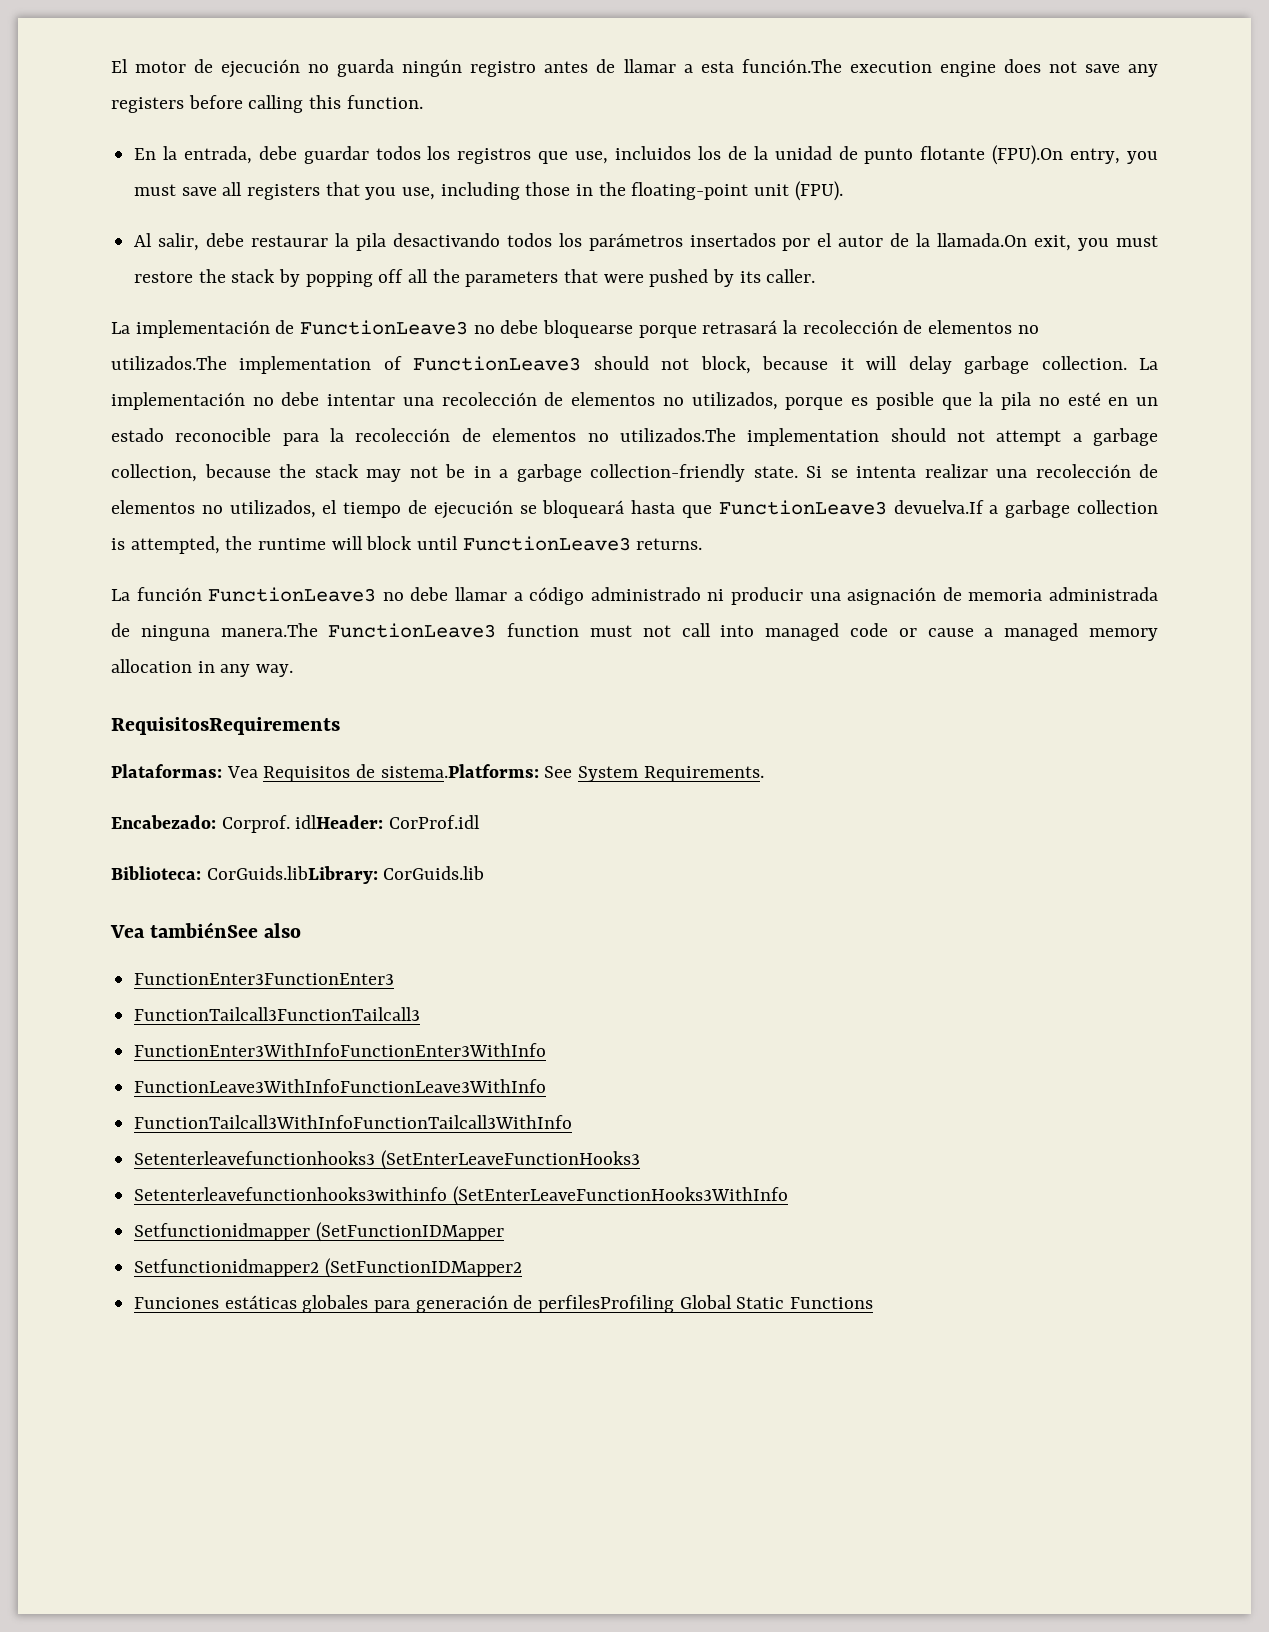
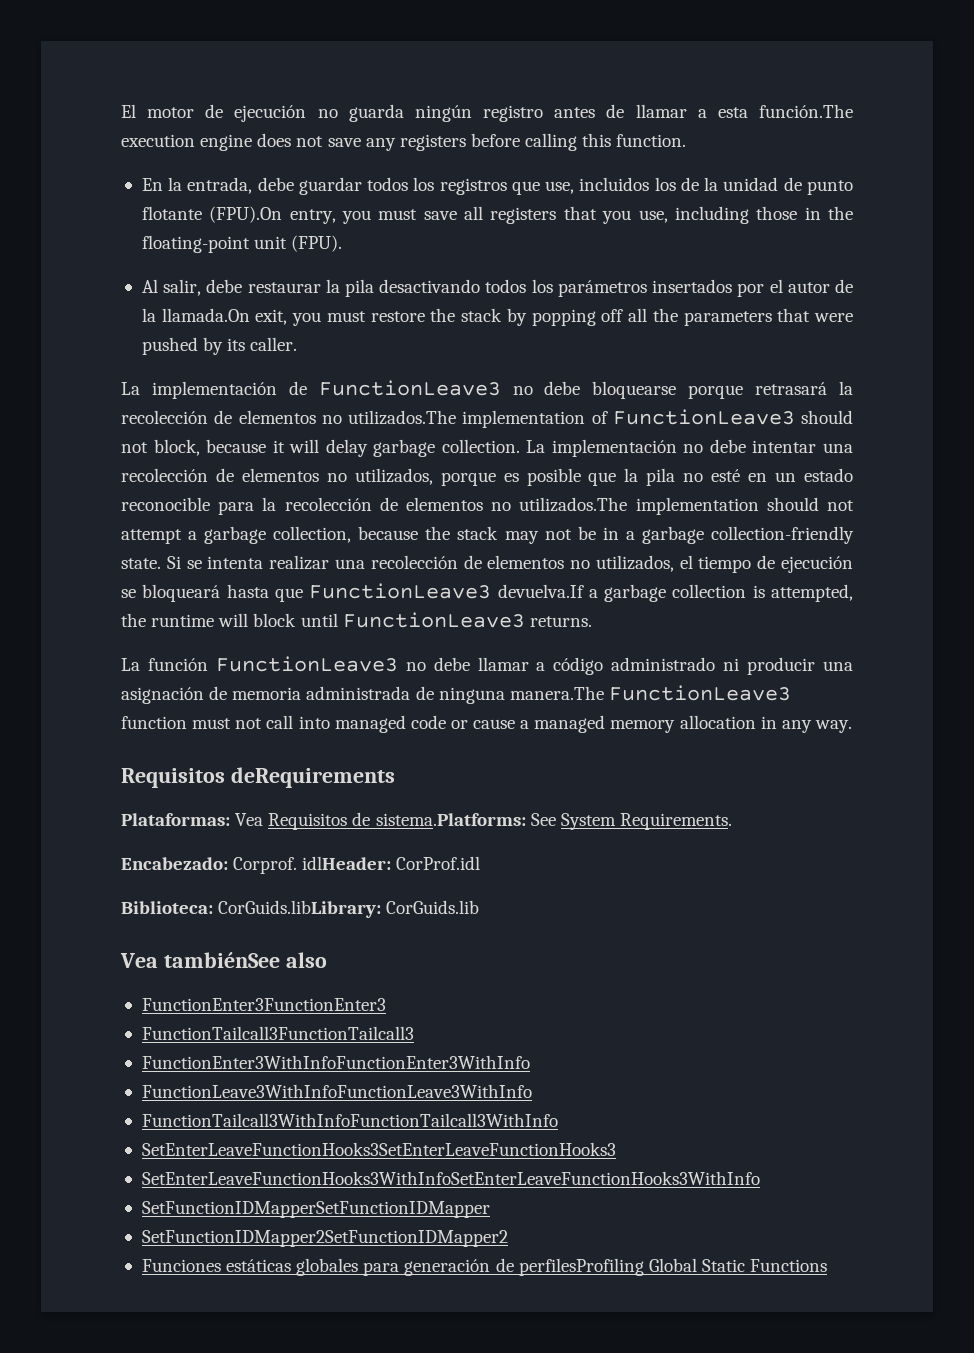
[111,717,340,735] RequisitosRequirements -> [121,767,395,788] Requisitos deRequirements
[134,1150,640,1170] [134,1186,788,1206] [134,1222,504,1242] [134,1258,522,1278] Setenterleavefunctionhooks3 (SetEnterLeaveFunctionHooks3 // Setenterleavefunctionhooks3withinfo (SetEnterLeaveFunctionHooks3WithInfo // Setfunctionidmapper (SetFunctionIDMapper // Setfunctionidmapper2 (SetFunctionIDMapper2 -> [141,1142,616,1156] [141,1171,760,1185] [141,1201,490,1218] [141,1230,508,1247] SetEnterLeaveFunctionHooks3SetEnterLeaveFunctionHooks3 // SetEnterLeaveFunctionHooks3WithInfoSetEnterLeaveFunctionHooks3WithInfo // SetFunctionIDMapperSetFunctionIDMapper // SetFunctionIDMapper2SetFunctionIDMapper2

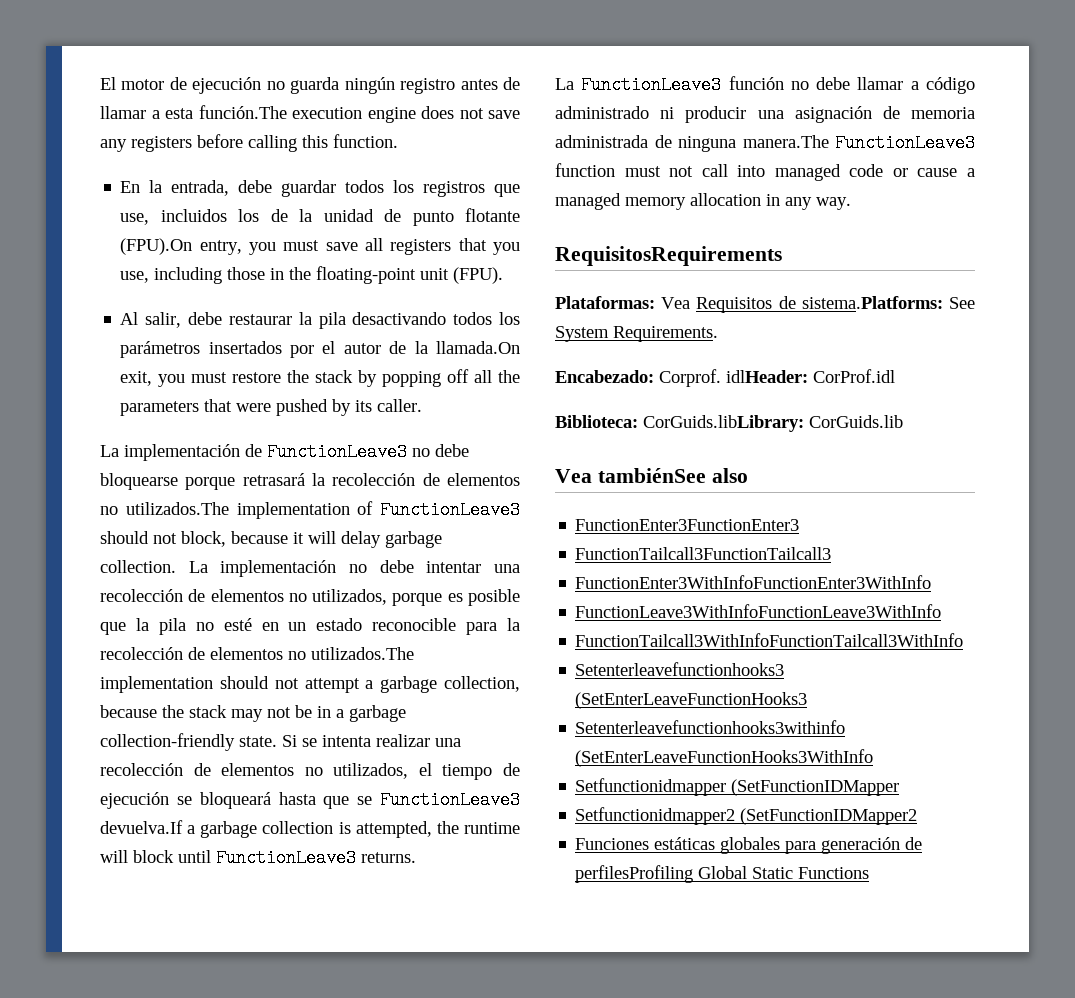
(303, 595) none -> [357,796,373,805] se
[147,656,398,672] función FunctionLeave3 -> [581,76,784,94] FunctionLeave3 función
[121,767,395,788] Requisitos deRequirements -> [555,246,782,266] RequisitosRequirements
[141,1142,616,1156] [141,1171,760,1185] [141,1201,490,1218] [141,1230,508,1247] SetEnterLeaveFunctionHooks3SetEnterLeaveFunctionHooks3 // SetEnterLeaveFunctionHooks3WithInfoSetEnterLeaveFunctionHooks3WithInfo // SetFunctionIDMapperSetFunctionIDMapper // SetFunctionIDMapper2SetFunctionIDMapper2 -> [575,662,785,676] [575,692,808,709] [575,720,846,734] [575,749,874,767] [575,778,900,796] [575,807,918,825] Setenterleavefunctionhooks3 (SetEnterLeaveFunctionHooks3 // Setenterleavefunctionhooks3withinfo (SetEnterLeaveFunctionHooks3WithInfo // Setfunctionidmapper (SetFunctionIDMapper // Setfunctionidmapper2 (SetFunctionIDMapper2

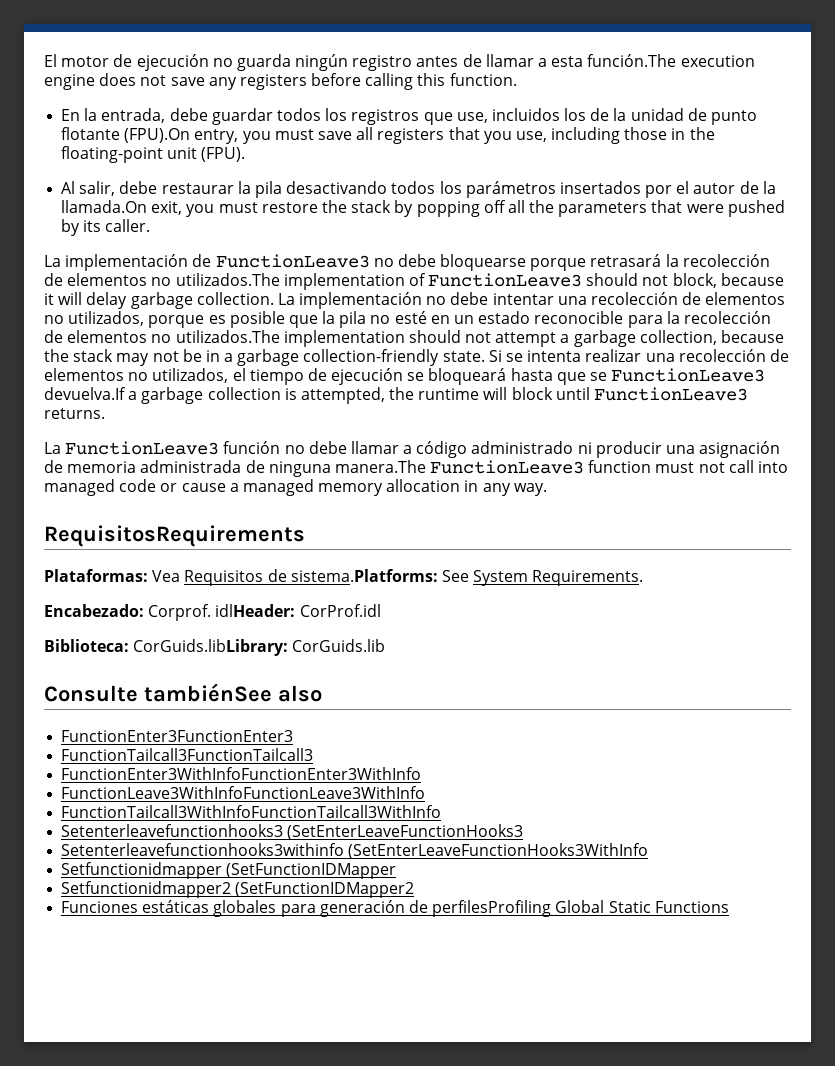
[555,469,592,483] Vea -> [44,685,138,702] Consulte

